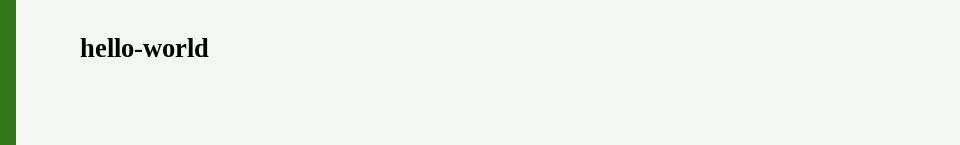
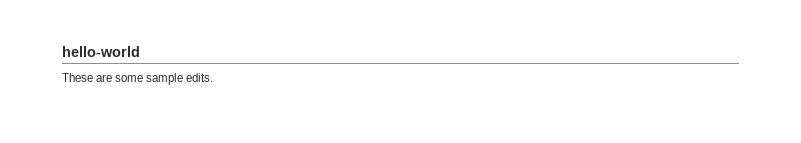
(209, 47) none -> [62,73,214,85] // These are some sample edits.

